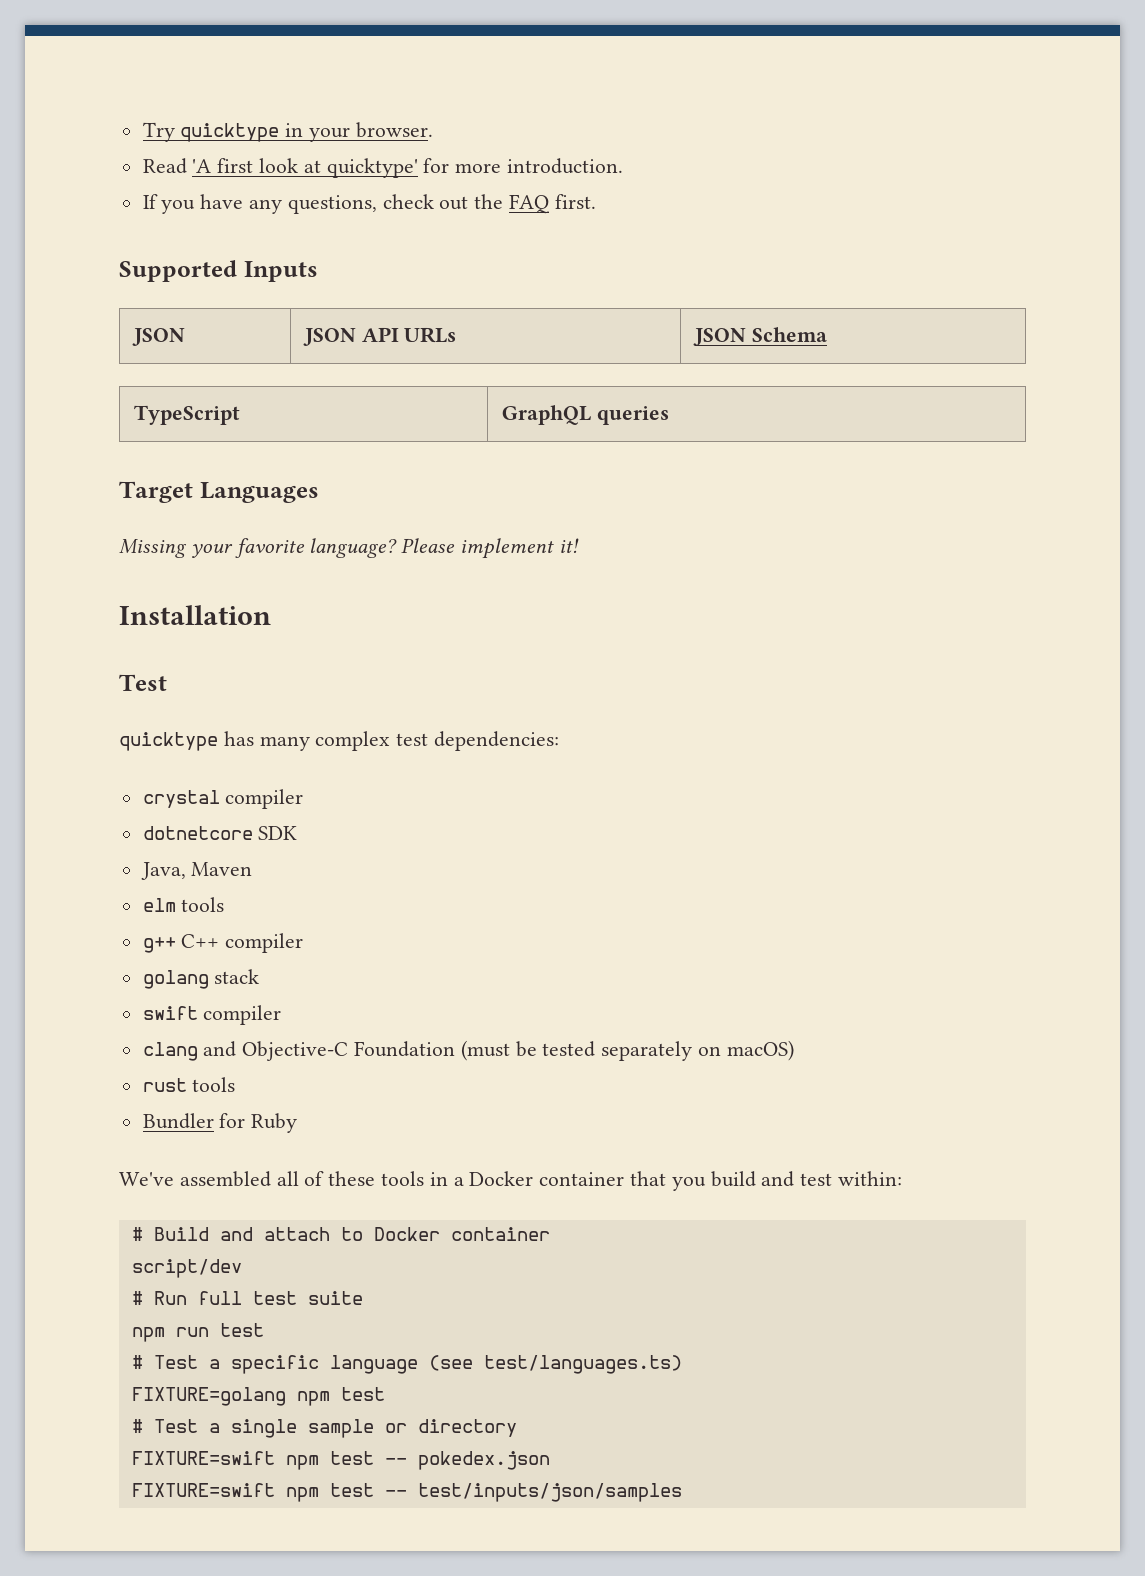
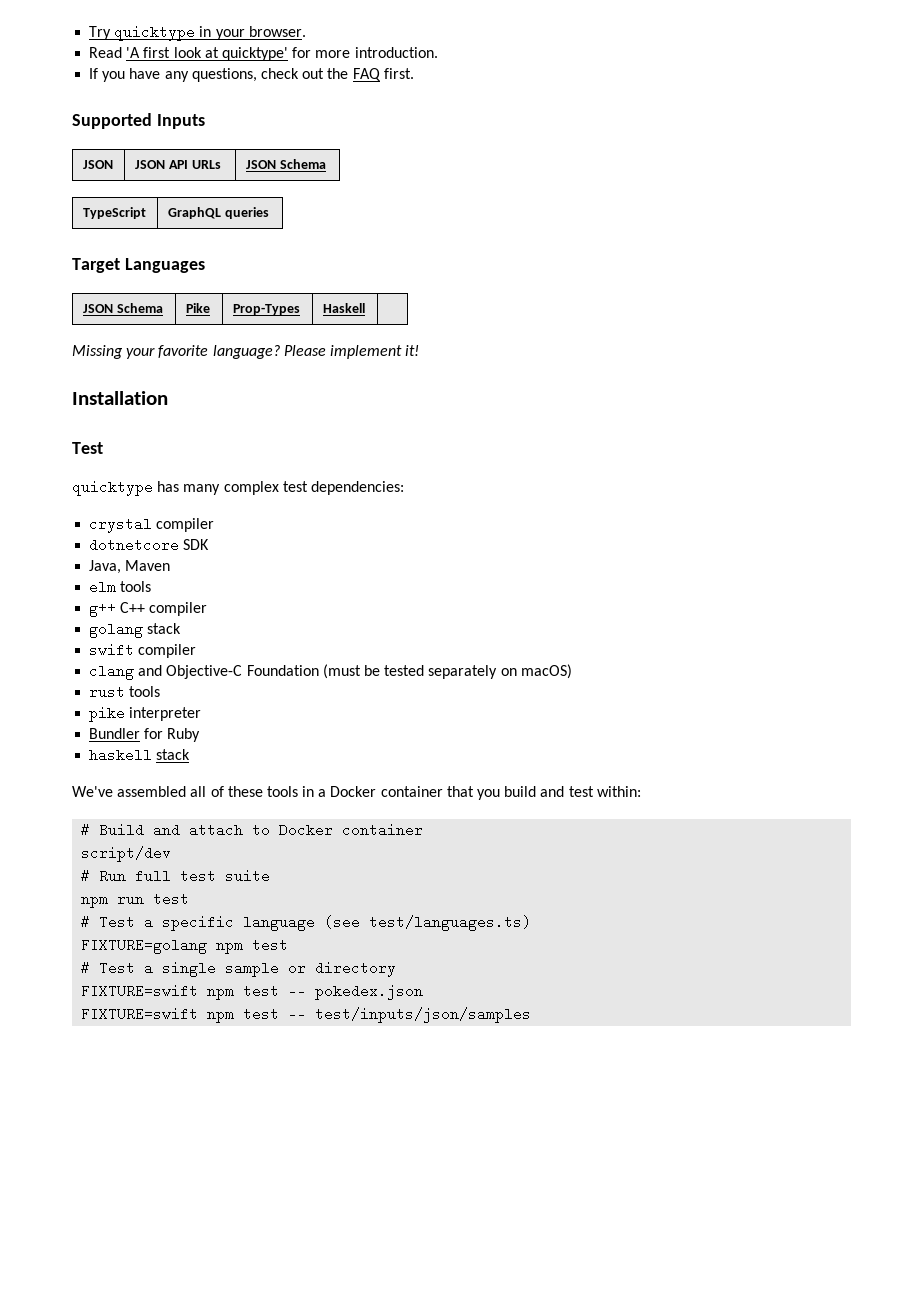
(319, 492) none -> [82,303,163,313] [185,303,210,313] [232,304,300,315] [322,303,365,313] // JSON Schema | Pike | Prop-Types | Haskell |
(236, 1084) none -> [89,706,202,722] // pike interpreter
(298, 1123) none -> [89,748,191,762] // haskell stack

